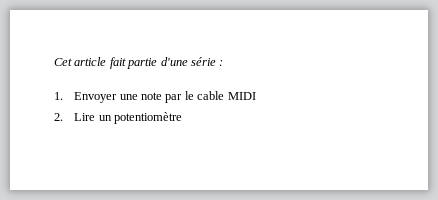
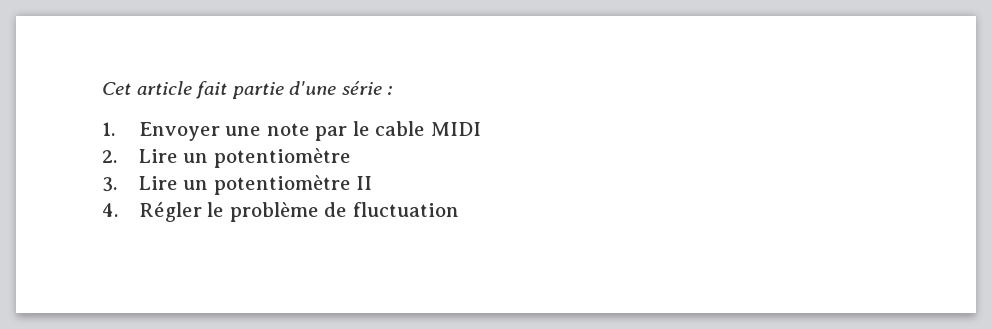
(183, 118) none -> [102,175,373,195] [102,202,459,222] // 3. Lire un potentiomètre II // 4. Régler le problème de fluctuation

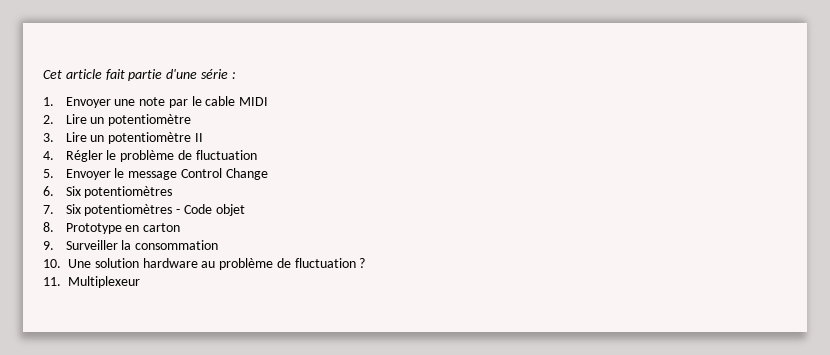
(459, 209) none -> [43,168,268,180] [43,186,173,198] [43,204,245,216] [43,222,181,234] [43,240,219,250] [43,258,366,270] [43,276,140,288] // 5. Envoyer le message Control Change // 6. Six potentiomètres // 7. Six potentiomètres - Code objet // 8. Prototype en carton // 9. Surveiller la consommation // 10. Une solution hardware au problème de fluctuation ? // 11. Multiplexeur

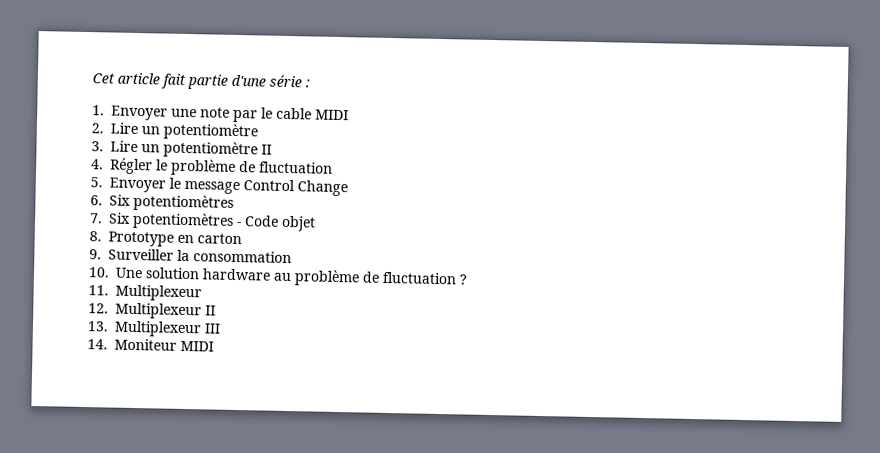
(140, 282) none -> [88,302,216,320] [87,320,221,338] [87,338,214,352] // 12. Multiplexeur II // 13. Multiplexeur III // 14. Moniteur MIDI

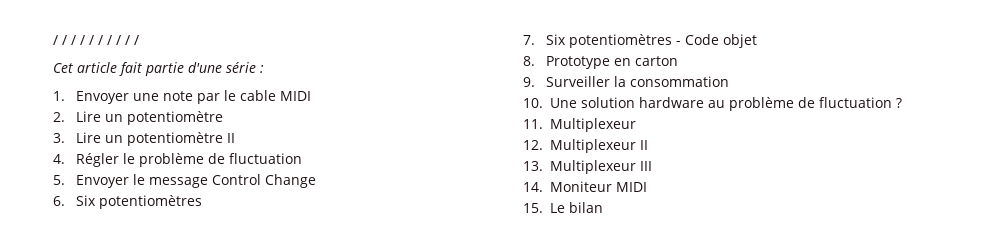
(92, 78) none -> [53,35,139,45] / / / / / / / / / / //
(214, 346) none -> [523,202,603,213] // 15. Le bilan

